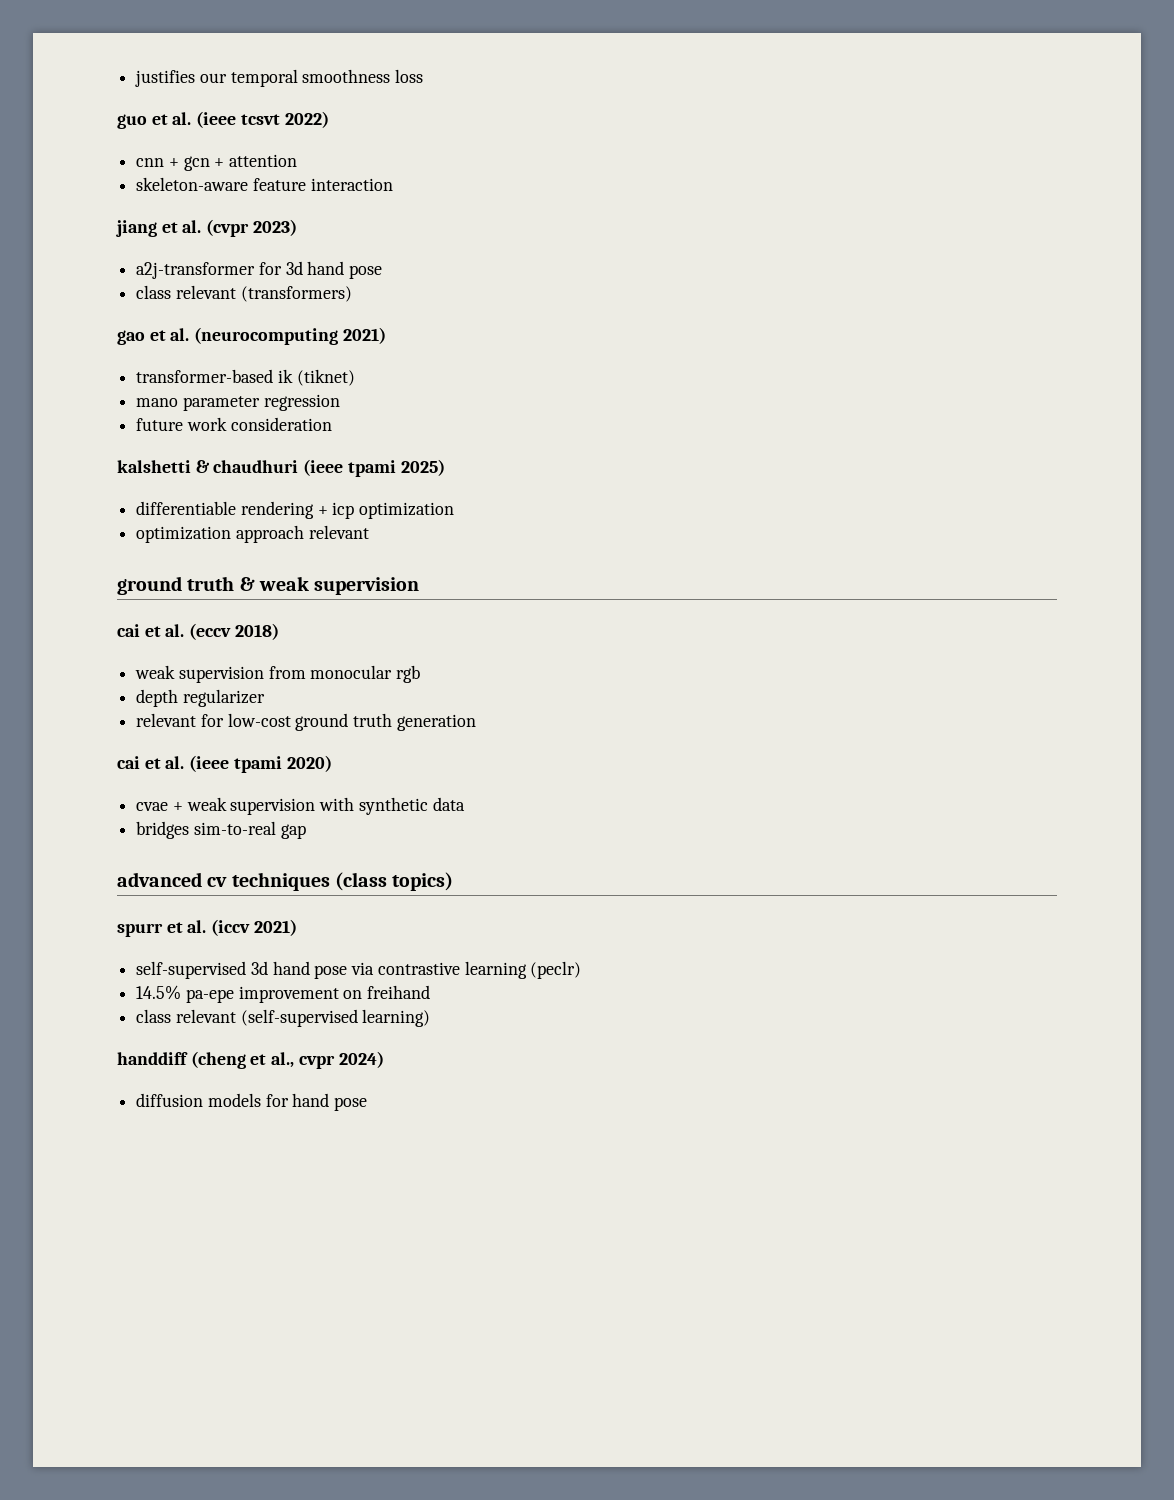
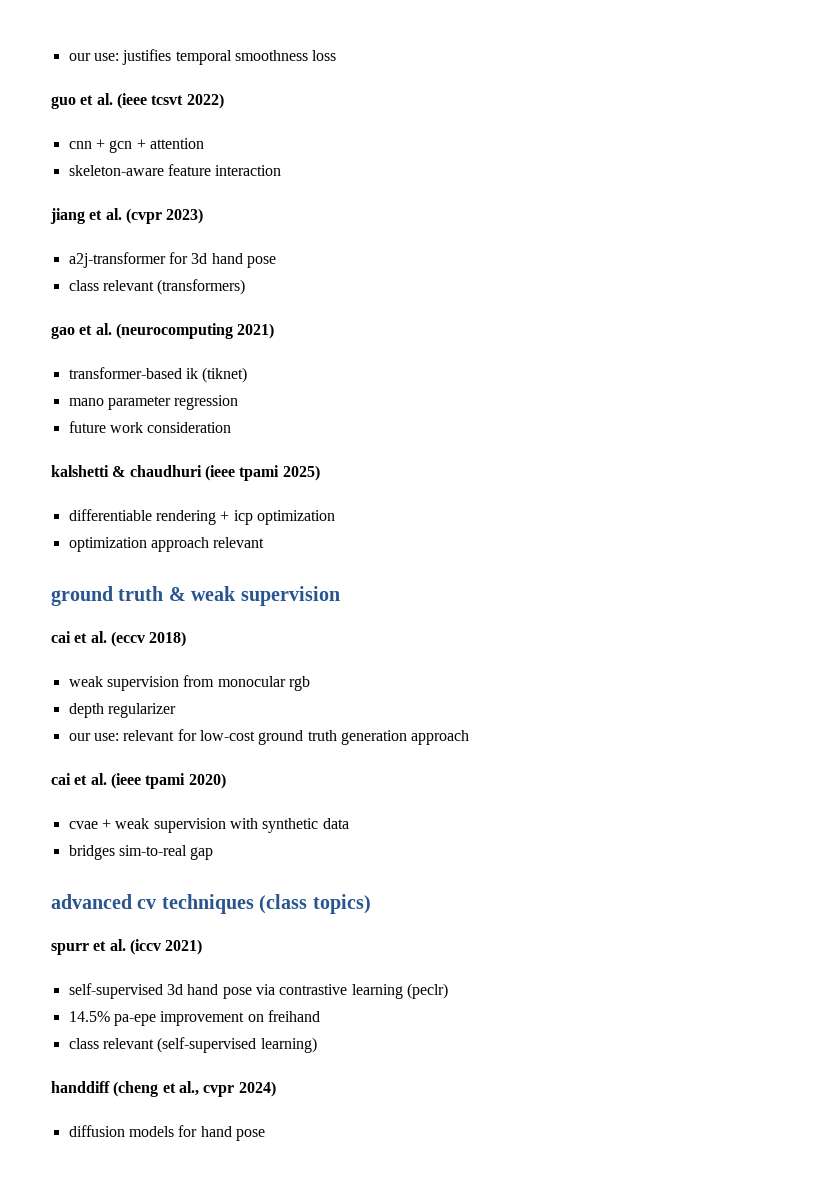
[135,70,227,87] justifies our -> [68,49,172,65] our use: justifies
(265, 698) none -> [68,733,119,741] our use:
(476, 722) none -> [411,730,470,745] approach

